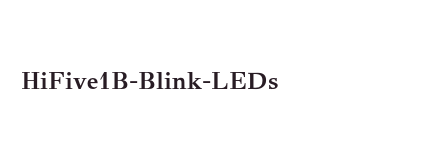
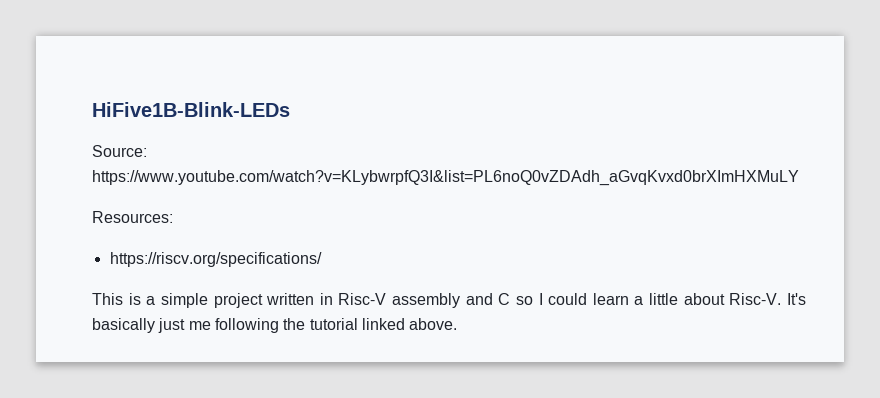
(278, 81) none -> [92,145,147,157] [92,170,799,186] [92,211,173,223] [109,252,322,267] [92,293,807,308] [92,318,458,333] // Source: https://www.youtube.com/watch?v=KLybwrpfQ3I&list=PL6noQ0vZDAdh_aGvqKvxd0brXImHXMuLY // Resources: // https://riscv.org/specifications/ // This is a simple project written in Risc-V assembly and C so I could learn a little about Risc-V. It's basically just me following the tutorial linked above.

